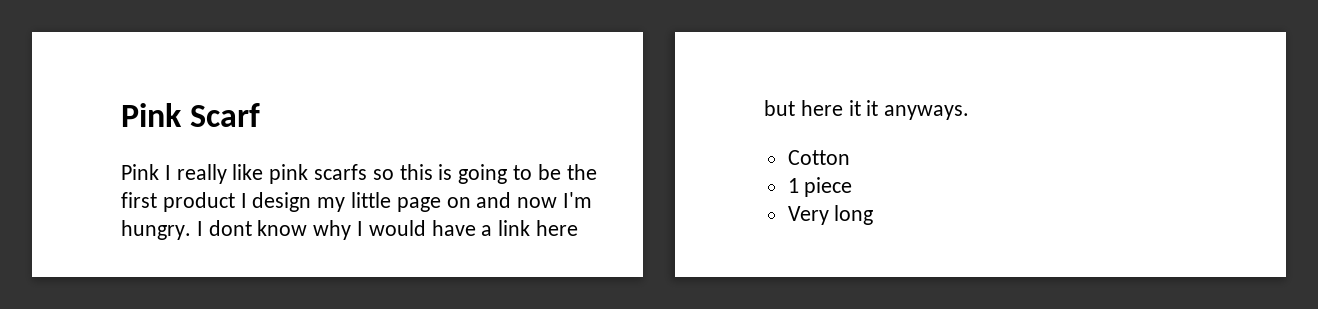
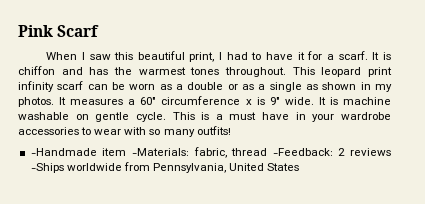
[121,164,597,184] [121,192,593,212] [121,220,579,240] [764,100,970,120] [787,150,850,165] [787,177,853,197] [787,205,874,225] Pink I really like pink scarfs so this is going to be the first product I design my little page on and now I'm hungry. I dont know why I would have a link here but here it it anyways. // Cotton // 1 piece // Very long -> [46,51,392,62] [18,66,393,77] [18,81,392,92] [18,96,391,107] [18,112,391,122] [18,126,231,137] [30,147,391,158] [30,162,300,173] When I saw this beautiful print, I had to have it for a scarf. It is chiffon and has the warmest tones throughout. This leopard print infinity scarf can be worn as a double or as a single as shown in my photos. It measures a 60" circumference x is 9" wide. It is machine washable on gentle cycle. This is a must have in your wardrobe accessories to wear with so many outfits! // -Handmade item -Materials: fabric, thread -Feedback: 2 reviews -Ships worldwide from Pennsylvania, United States

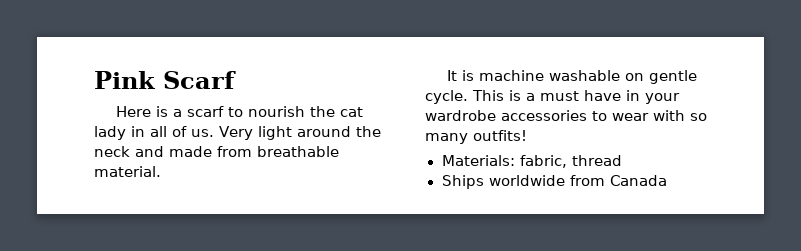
[46,51,392,62] [18,66,393,77] [18,81,392,92] [18,96,314,107] When I saw this beautiful print, I had to have it for a scarf. It is chiffon and has the warmest tones throughout. This leopard print infinity scarf can be worn as a double or as a single as shown in my photos. It measures a 60" circumference x is 9" wide. -> [115,106,363,117] [94,126,381,140] [94,146,339,157] [94,166,161,177] Here is a scarf to nourish the cat lady in all of us. Very light around the neck and made from breathable material. //
[30,148,189,156] -Handmade item -Materials: -> [441,155,515,166] Materials:
[272,148,391,156] [30,162,300,173] -Feedback: 2 reviews -Ships worldwide from Pennsylvania, United States -> [441,175,667,189] // Ships worldwide from Canada

